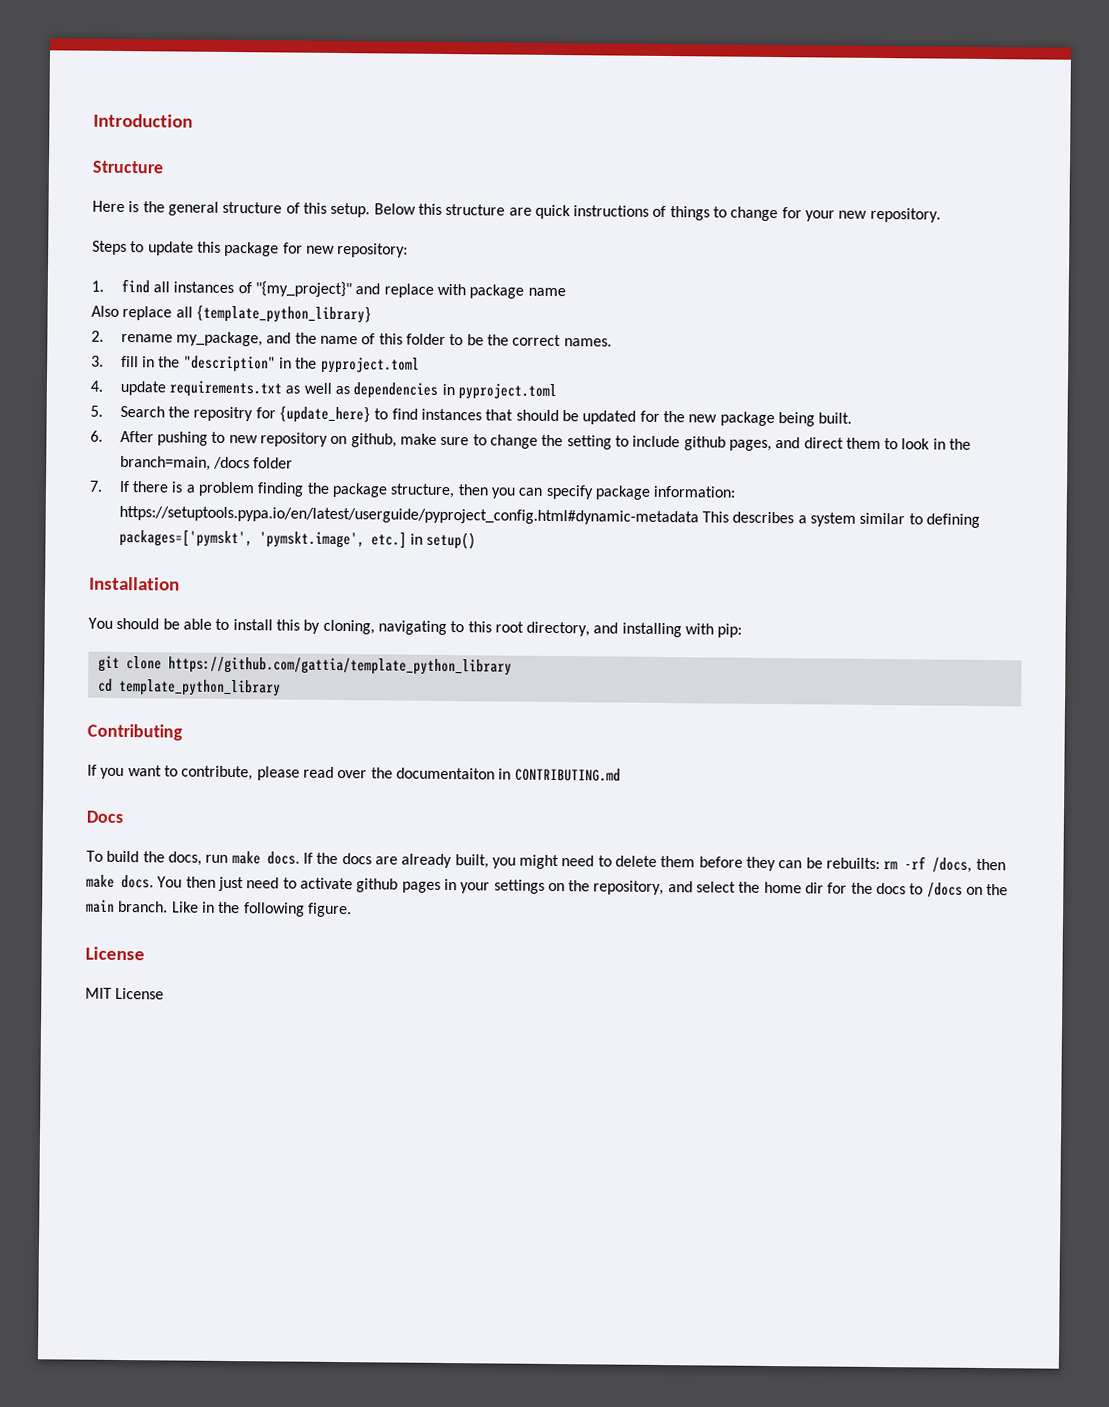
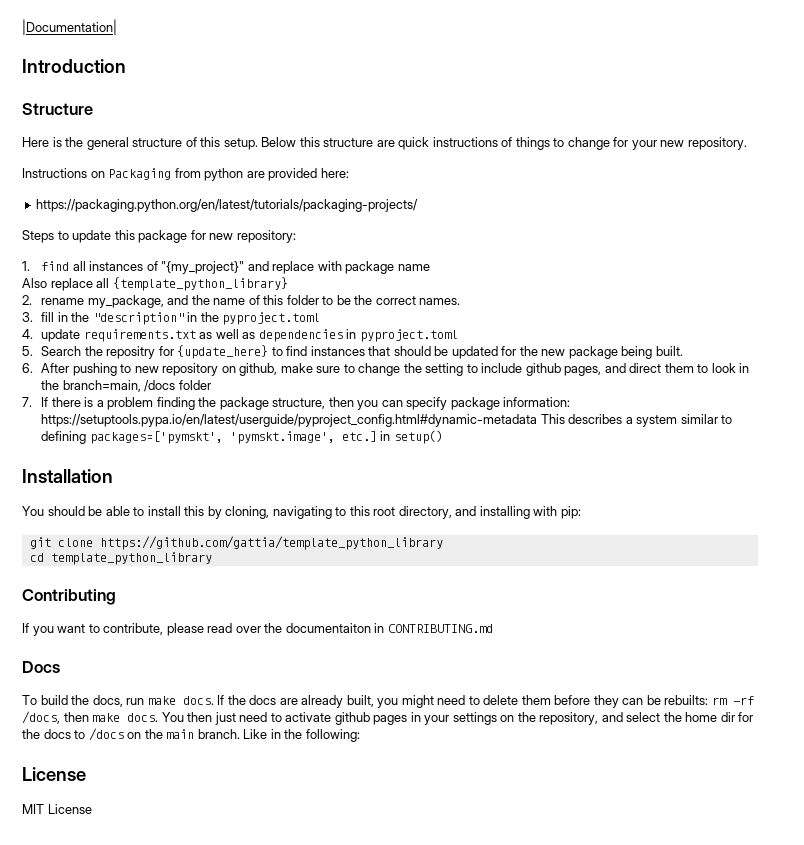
(93, 120) none -> [22,19,117,35] |Documentation| //
(941, 215) none -> [22,168,349,181] [36,199,419,212] // Instructions on Packaging from python are provided here: // https://packaging.python.org/en/latest/tutorials/packaging-projects/
[243,902,352,918] following figure. -> [305,729,360,742] following:

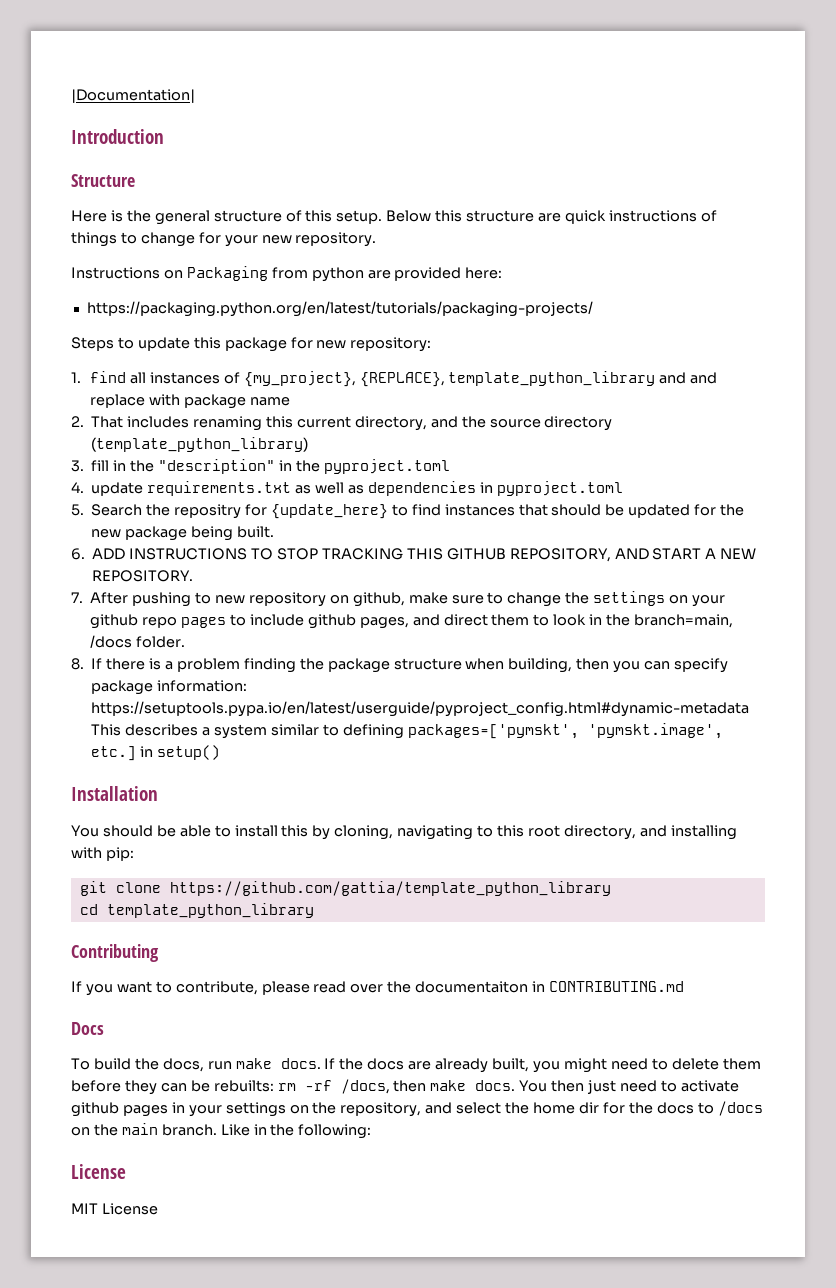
[161,261,245,274] "{my_project}" -> [243,371,687,387] {my_project}, {REPLACE}, template_python_library and
[22,277,288,291] [22,295,461,308] Also replace all {template_python_library} // 2. rename my_package, and the name of this folder to be the correct names. -> [71,416,613,431] [91,437,309,452] 2. That includes renaming this current directory, and the source directory (template_python_library)
(33, 368) none -> [92,548,757,562] [92,570,194,582] [71,592,83,603] ADD INSTRUCTIONS TO STOP TRACKING THIS GITHUB REPOSITORY, AND START A NEW REPOSITORY. // 7.
[425,363,464,376] setting -> [593,591,726,607] [90,614,227,629] settings on your github repo pages
[178,380,211,390] [22,397,32,407] folder // 7. -> [136,636,186,648] [71,658,84,670] folder. // 8.
[272,398,326,409] structure, -> [393,658,573,673] structure when building,

